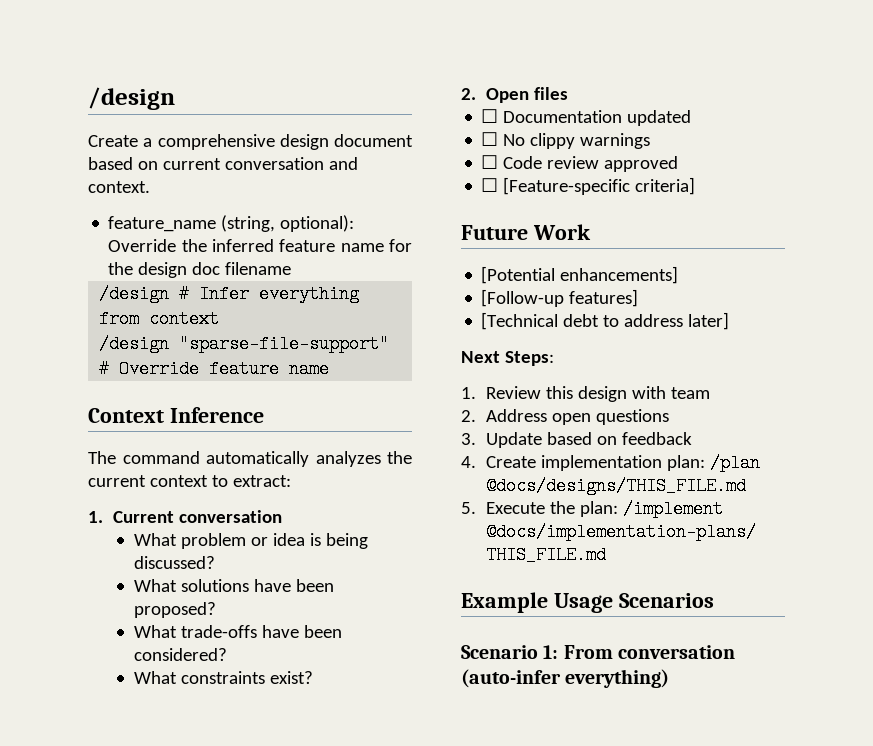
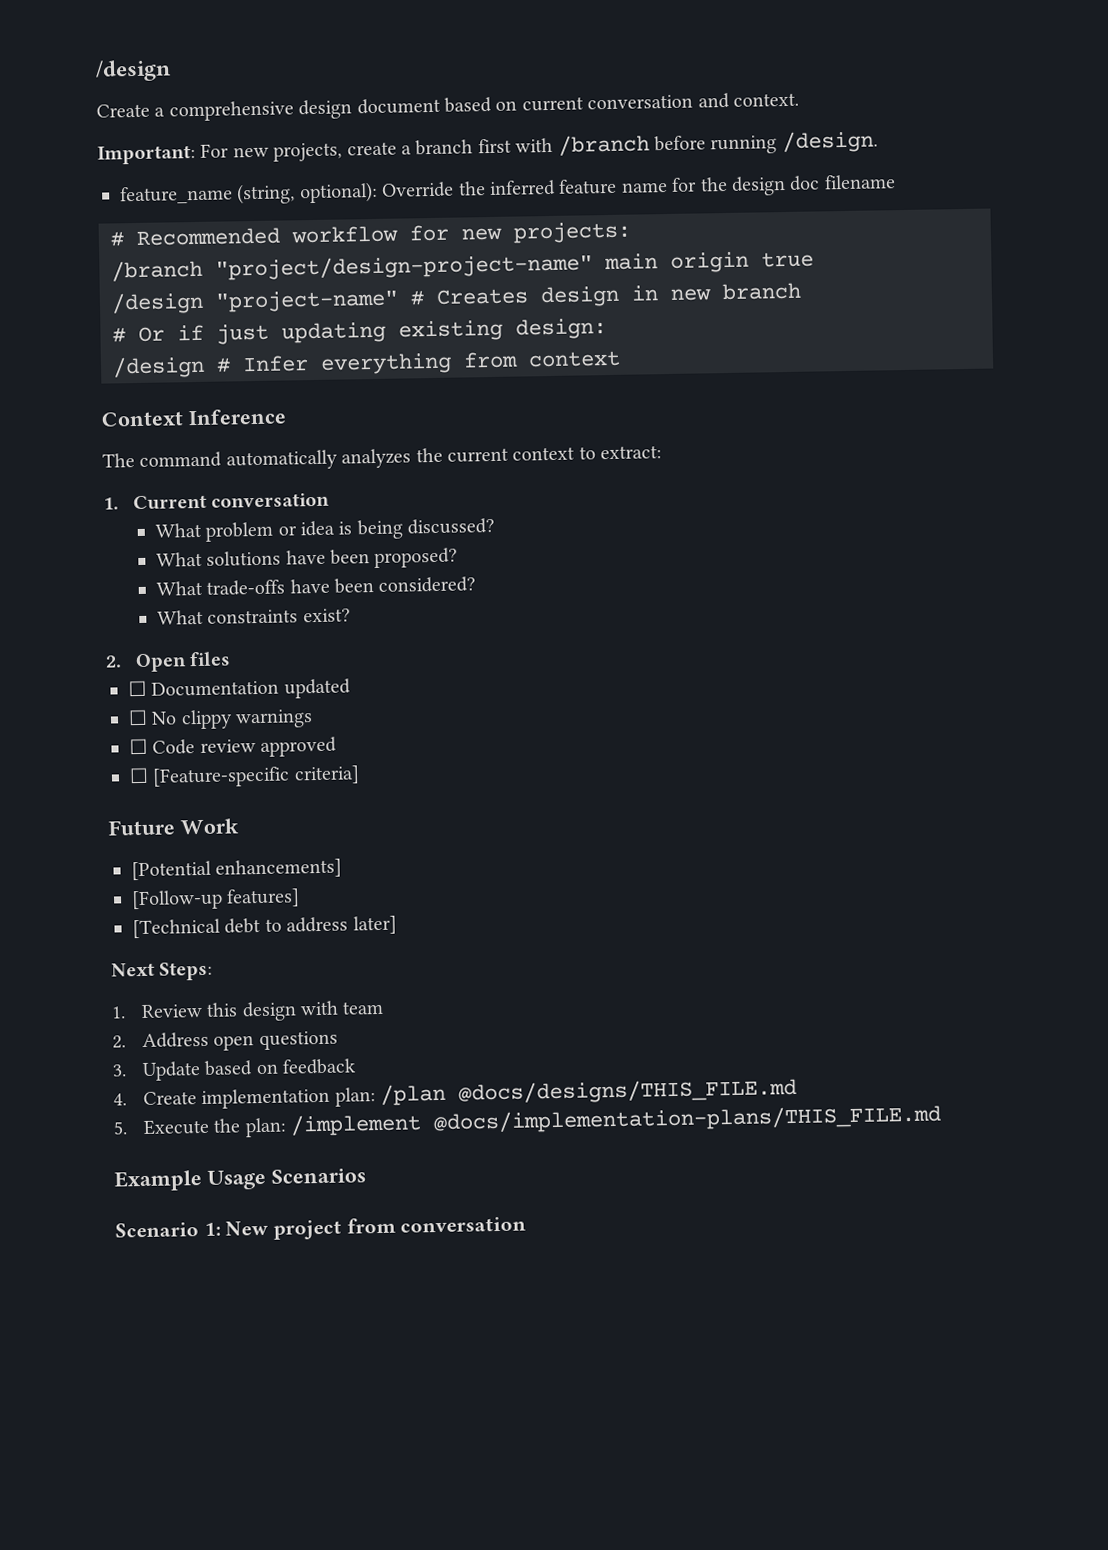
(150, 187) none -> [97,130,878,165] // Important: For new projects, create a branch first with /branch before running /design.
(292, 268) none -> [110,221,631,247] [111,251,814,282] [111,282,801,315] [112,318,607,345] // # Recommended workflow for new projects: // /branch "project/design-project-name" main origin true // /design "project-name" # Creates design in new branch // # Or if just updating existing design:
[99,335,390,353] [99,360,330,378] // /design "sparse-file-support" # Override feature name -> (621, 359) none
[563,645,736,659] [461,669,670,688] From conversation (auto-infer everything) -> [225,1216,527,1240] New project from conversation

